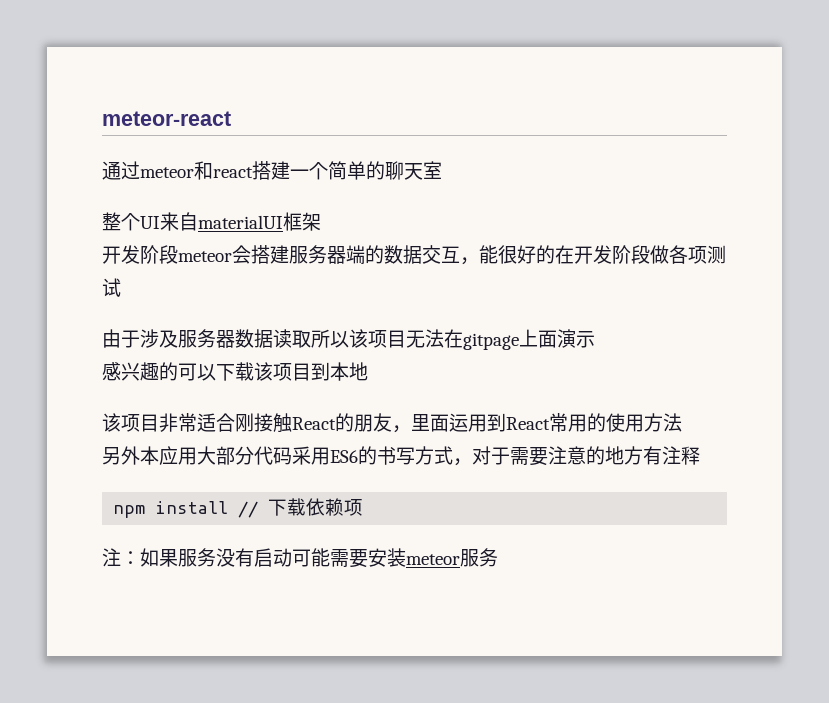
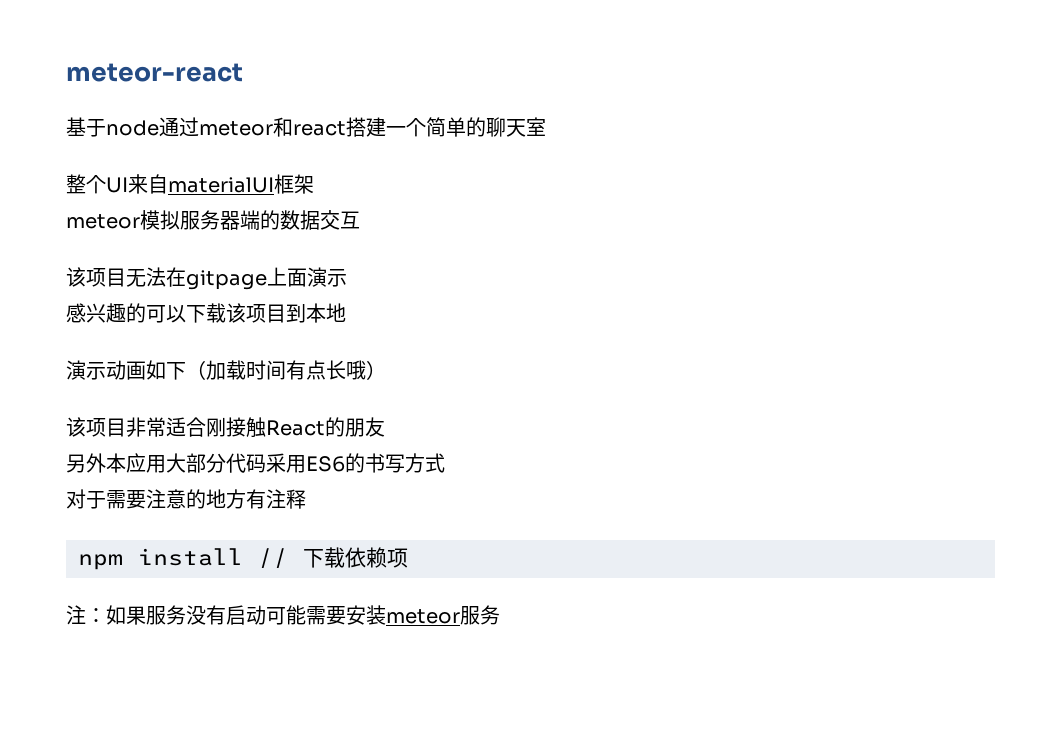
(231, 118) none -> [66,117,159,137] 基于node
[102,245,289,264] 开发阶段meteor会搭建 -> [66,210,180,230] meteor模拟
[460,245,726,265] [102,278,121,297] [102,329,349,348] ，能很好的在开发阶段做各项测试 // 由于涉及服务器数据读取所以 -> (360, 220) //
(368, 371) none -> [66,360,386,380] // 演示动画如下（加载时间有点长哦）
[392,413,682,433] ，里面运用到React常用的使用方法 -> (385, 427) none
[453,458,472,466] ， -> (445, 463) //

